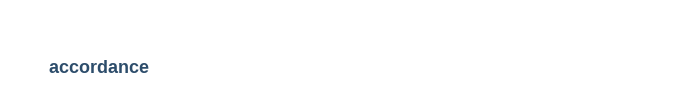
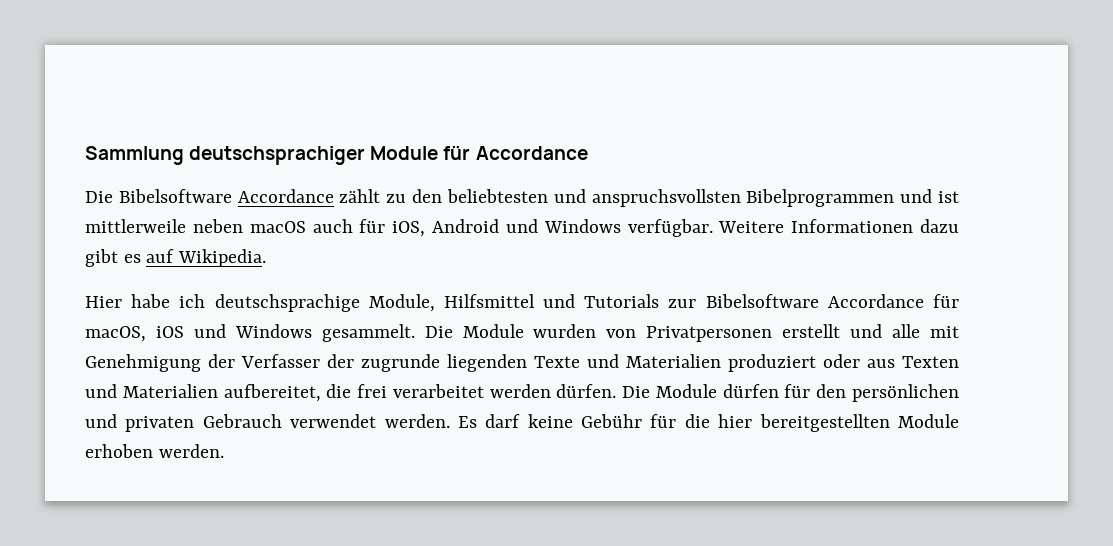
[49,60,149,73] accordance -> [85,146,588,165] [85,189,960,207] [85,219,959,237] [85,249,267,267] [85,294,959,312] [85,324,959,342] [85,354,959,372] [85,384,959,402] [85,414,959,432] [85,444,224,458] Sammlung deutschsprachiger Module für Accordance // Die Bibelsoftware Accordance zählt zu den beliebtesten und anspruchsvollsten Bibelprogrammen und ist mittlerweile neben macOS auch für iOS, Android und Windows verfügbar. Weitere Informationen dazu gibt es auf Wikipedia. // Hier habe ich deutschsprachige Module, Hilfsmittel und Tutorials zur Bibelsoftware Accordance für macOS, iOS und Windows gesammelt. Die Module wurden von Privatpersonen erstellt und alle mit Genehmigung der Verfasser der zugrunde liegenden Texte und Materialien produziert oder aus Texten und Materialien aufbereitet, die frei verarbeitet werden dürfen. Die Module dürfen für den persönlichen und privaten Gebrauch verwendet werden. Es darf keine Gebühr für die hier bereitgestellten Module erhoben werden.

